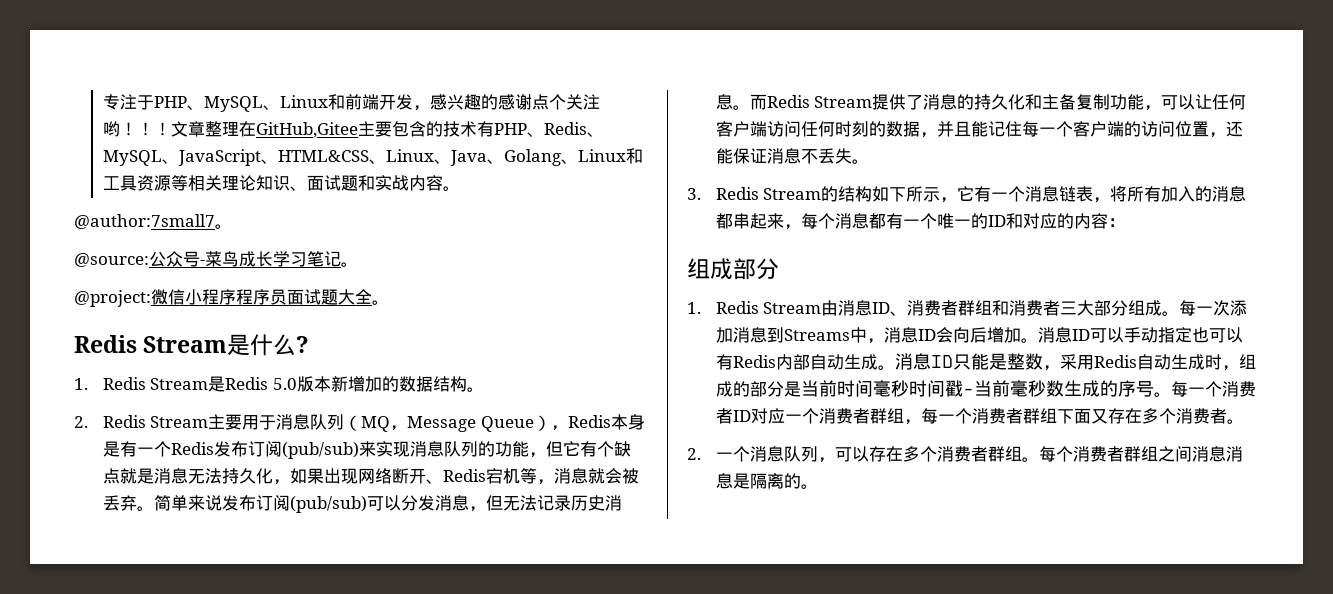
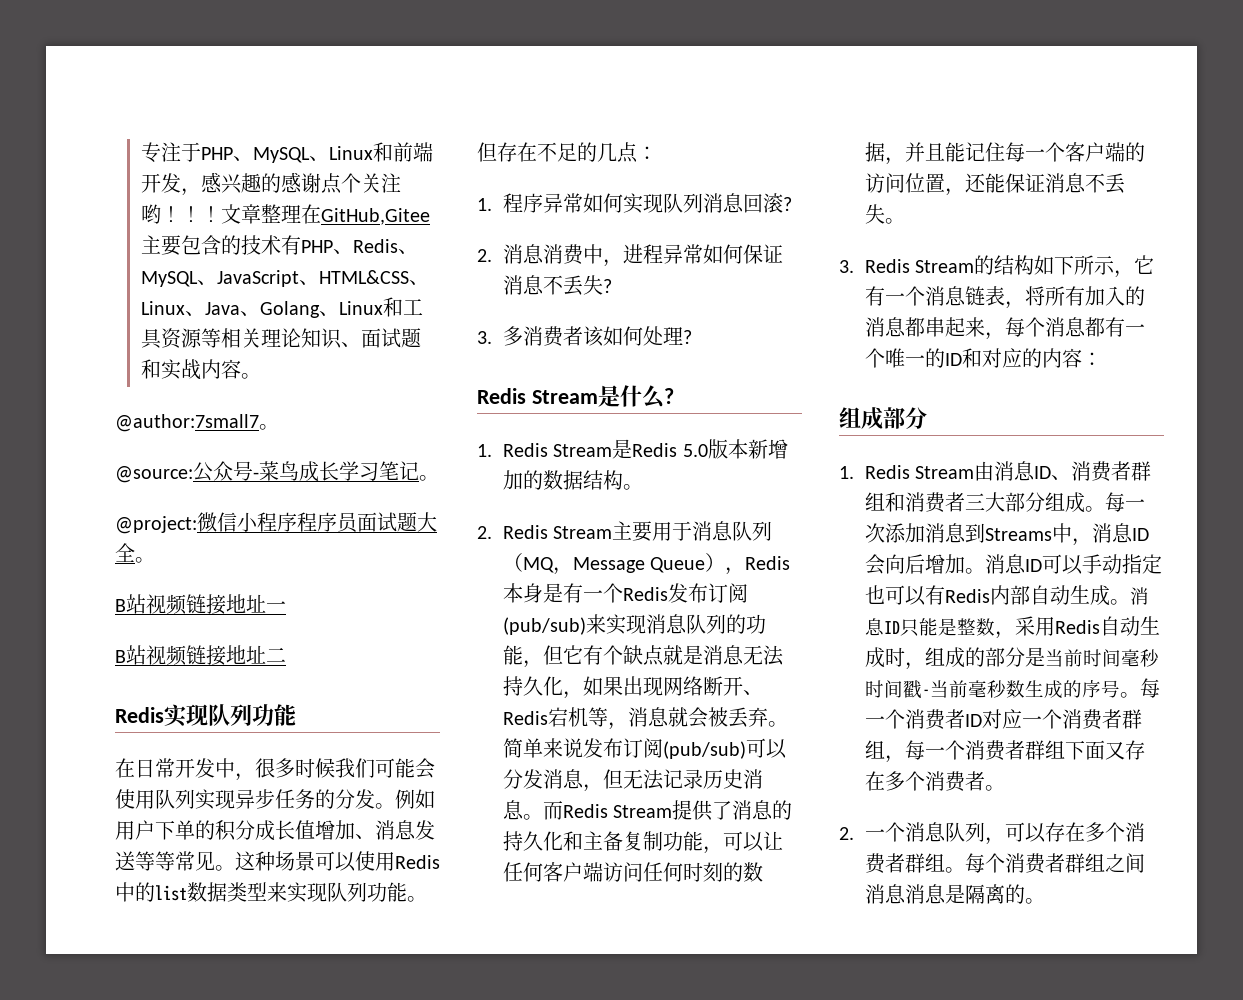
(389, 302) none -> [115,594,286,615] [115,645,286,666] [115,704,296,727] [115,758,435,781] [115,789,435,810] [115,820,435,841] [115,851,440,872] [115,882,427,903] [477,142,657,163] [477,193,793,214] [477,244,784,267] [503,275,613,296] [477,326,693,347] // B站视频链接地址一 // B站视频链接地址二 // Redis实现队列功能 // 在日常开发中，很多时候我们可能会使用队列实现异步任务的分发。例如用户下单的积分成长值增加、消息发送等等常见。这种场景可以使用Redis中的list数据类型来实现队列功能。但存在不足的几点： // 1.程序异常如何实现队列消息回滚? // 2.消息消费中，进程异常如何保证消息不丢失? // 3.多消费者该如何处理?

